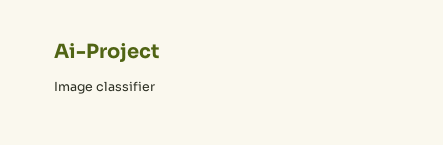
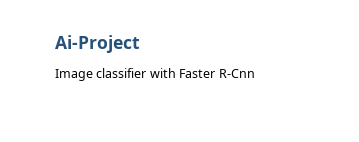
(156, 86) none -> [149,68,255,78] with Faster R-Cnn

